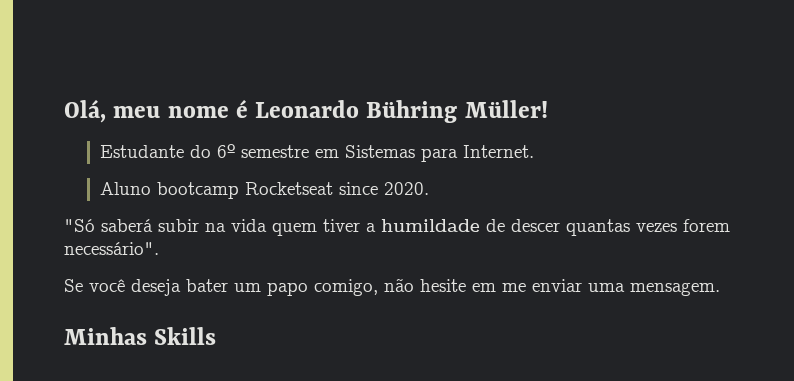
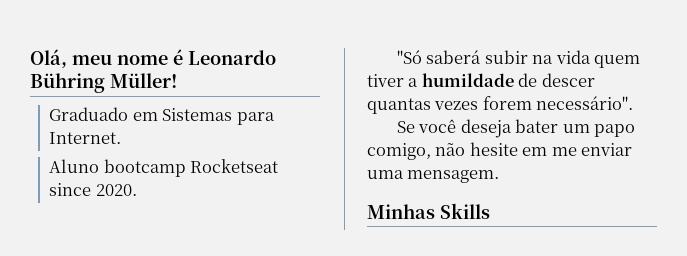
[100,144,310,158] Estudante do 6º semestre -> [49,107,129,121] Graduado

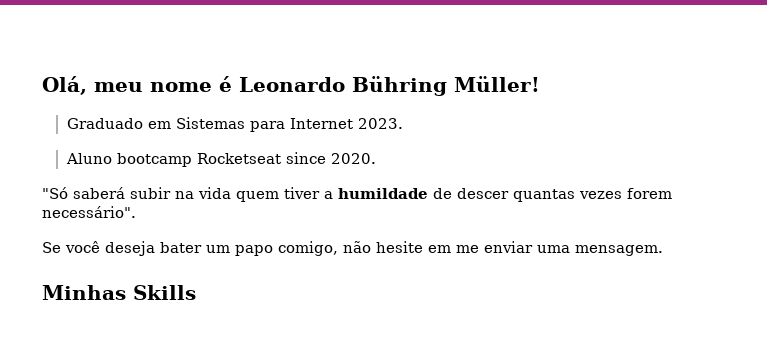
[49,132,122,144] Internet. -> [289,118,403,129] Internet 2023.

